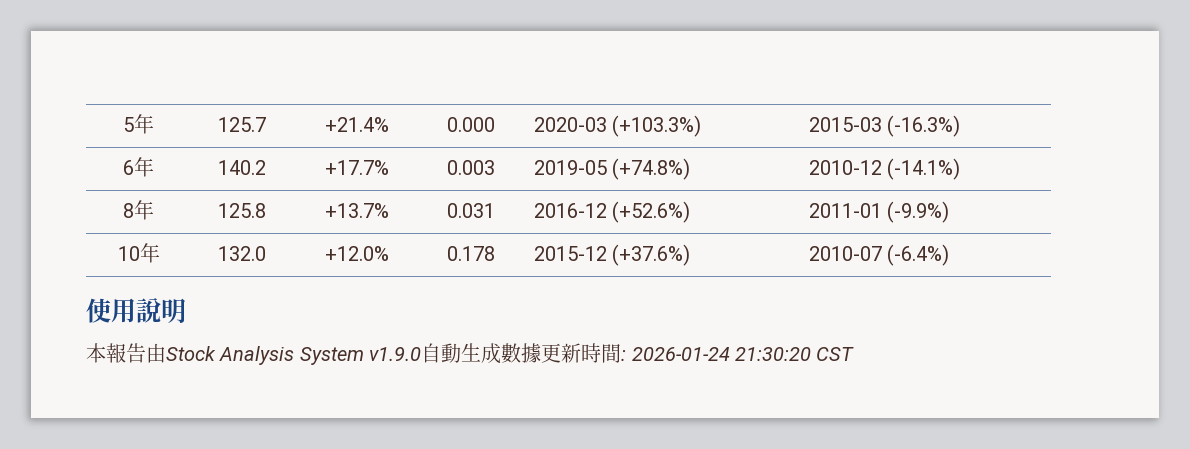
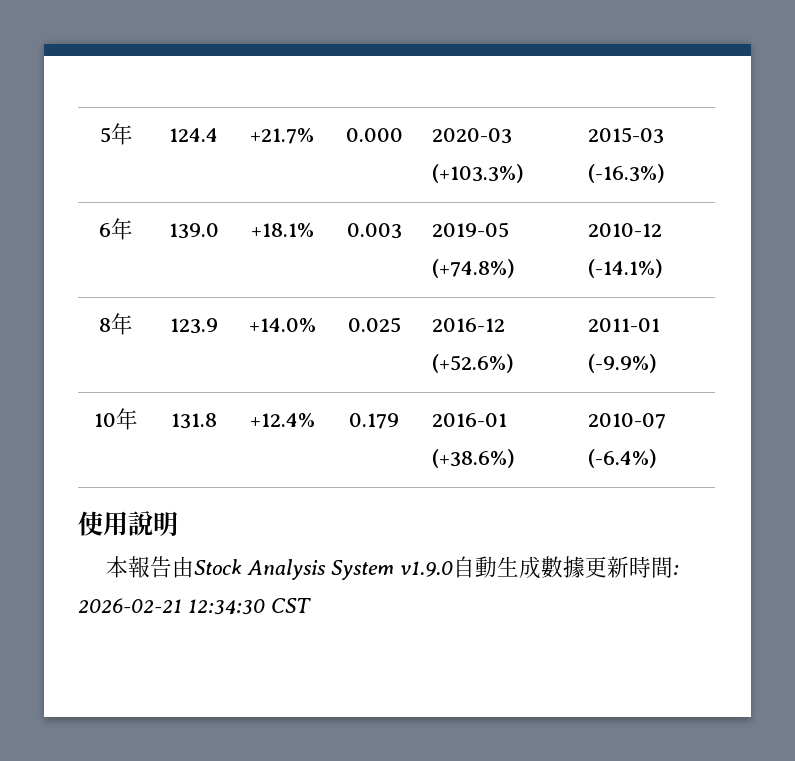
[218,117,266,132] [324,117,389,132] 125.7 | +21.4% -> [169,128,218,142] [250,128,314,144] 124.4 | +21.7%
[218,160,266,175] [324,160,389,175] 140.2 | +17.7% -> [168,223,219,239] [250,223,314,237] 139.0 | +18.1%
[218,203,266,218] [324,203,389,218] [447,203,495,218] 125.8 | +13.7% | 0.031 -> [169,318,218,334] [248,318,316,332] [347,317,401,333] 123.9 | +14.0% | 0.025
[218,246,266,261] [324,246,389,261] [447,246,495,261] [533,244,691,266] 132.0 | +12.0% | 0.178 | 2015-12 (+37.6%) -> [170,413,217,429] [249,413,315,427] [349,413,399,429] [431,413,507,427] [431,449,515,468] 131.8 | +12.4% | 0.179 | 2016-01 (+38.6%)
[631,347,811,361] 2026-01-24 21:30:20 -> [78,598,265,615] 2026-02-21 12:34:30

